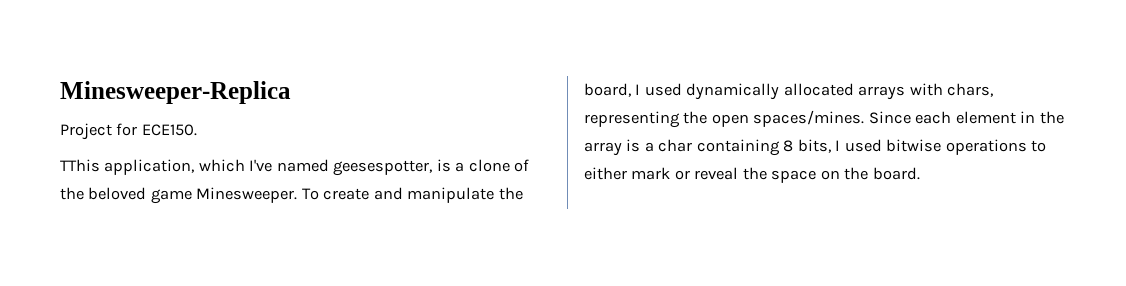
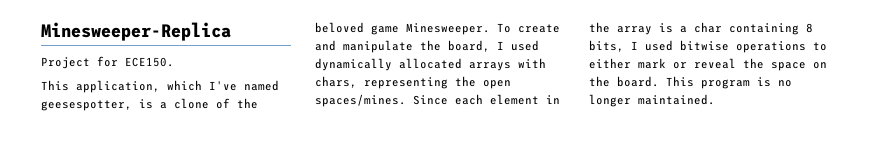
[60,159,100,172] TThis -> [41,80,69,91] This
(920, 173) none -> [666,76,792,89] [589,94,715,107] This program is no longer maintained.

